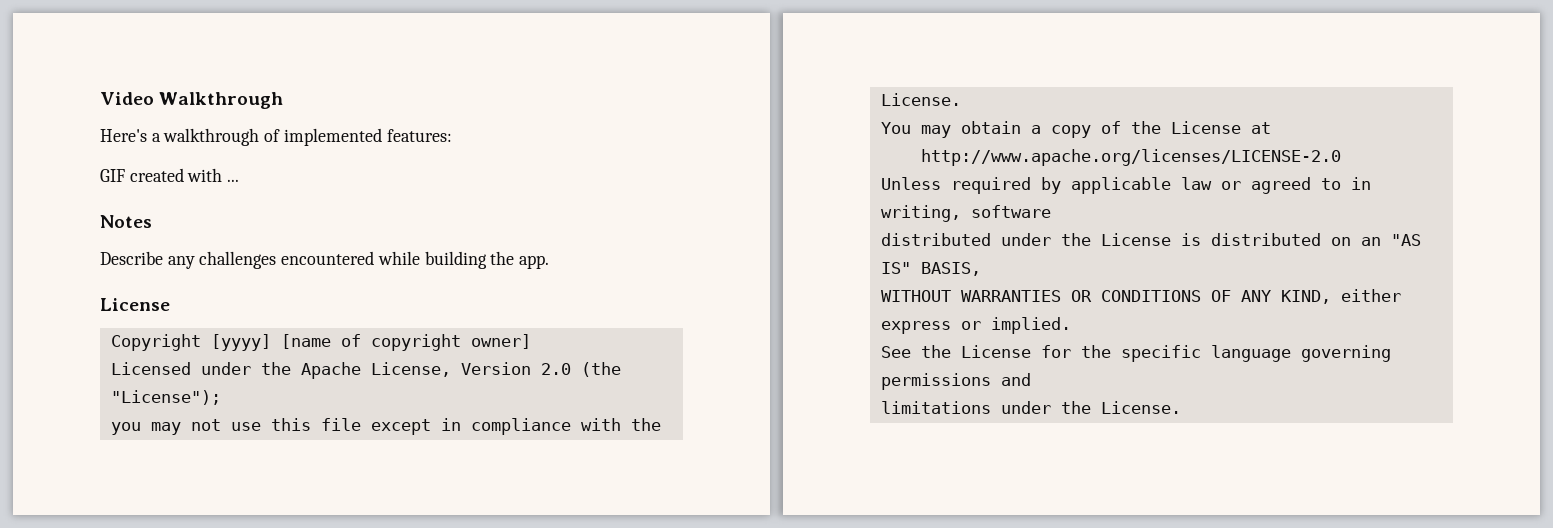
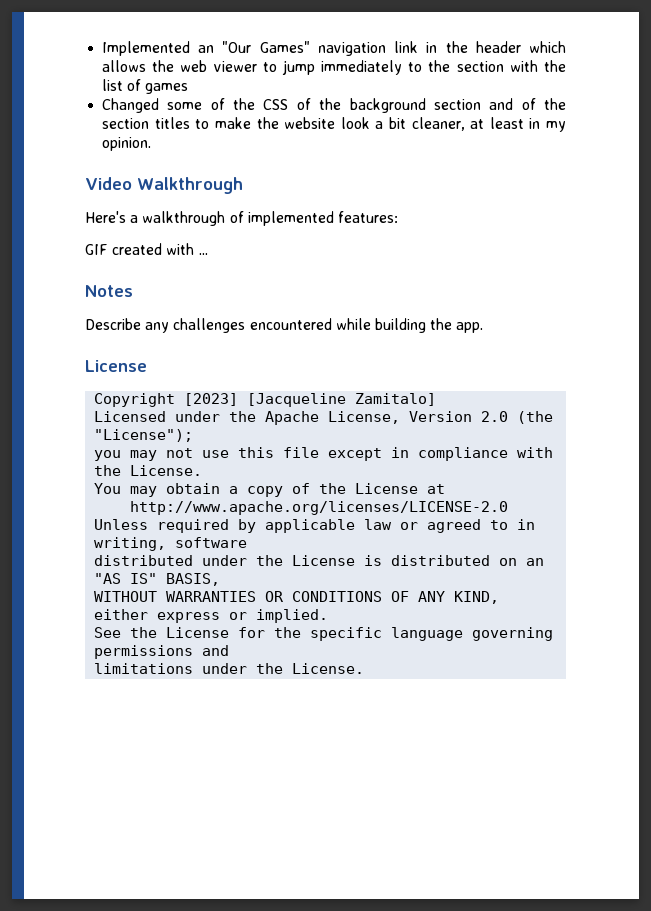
(100, 98) none -> [102,41,566,56] [102,60,566,75] [102,79,189,94] [102,98,566,113] [102,117,566,132] [102,137,152,151] Implemented an "Our Games" navigation link in the header which allows the web viewer to jump immediately to the section with the list of games // Changed some of the CSS of the background section and of the section titles to make the website look a bit cleaner, at least in my opinion. //
[210,334,531,351] [yyyy] [name of copyright owner] -> [184,393,437,407] [2023] [Jacqueline Zamitalo]

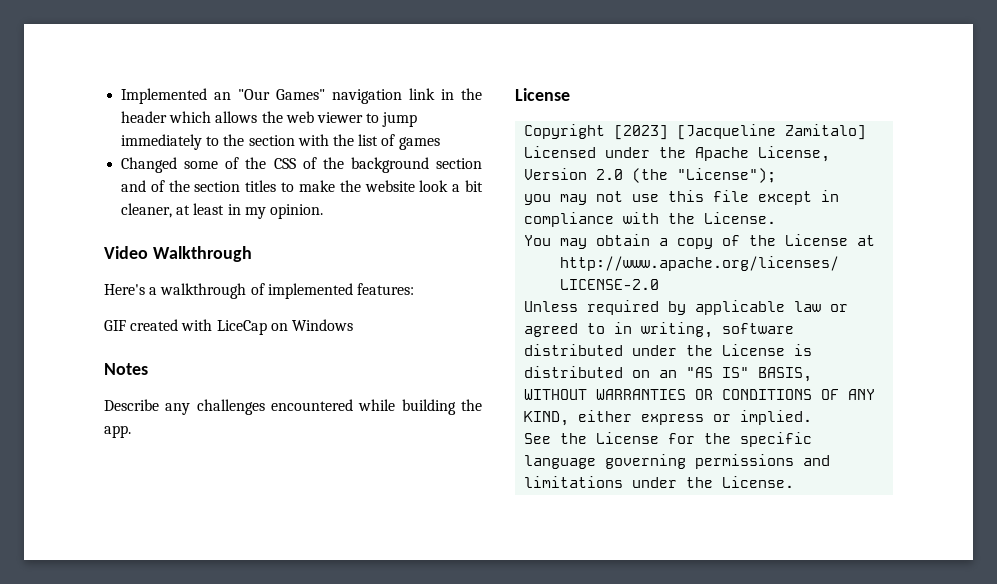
[198,253,208,255] ... -> [216,319,353,335] LiceCap on Windows

